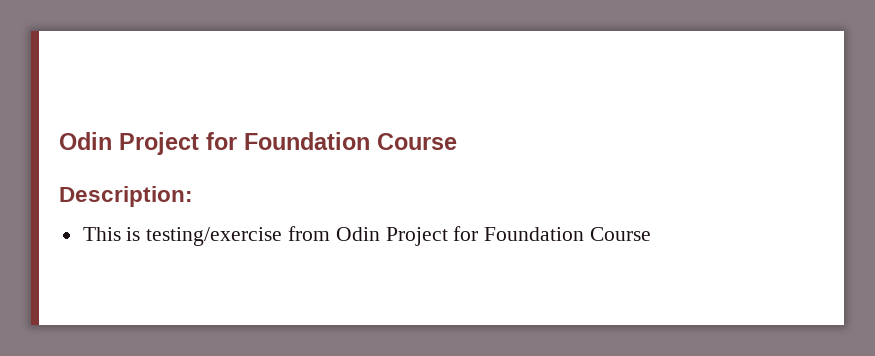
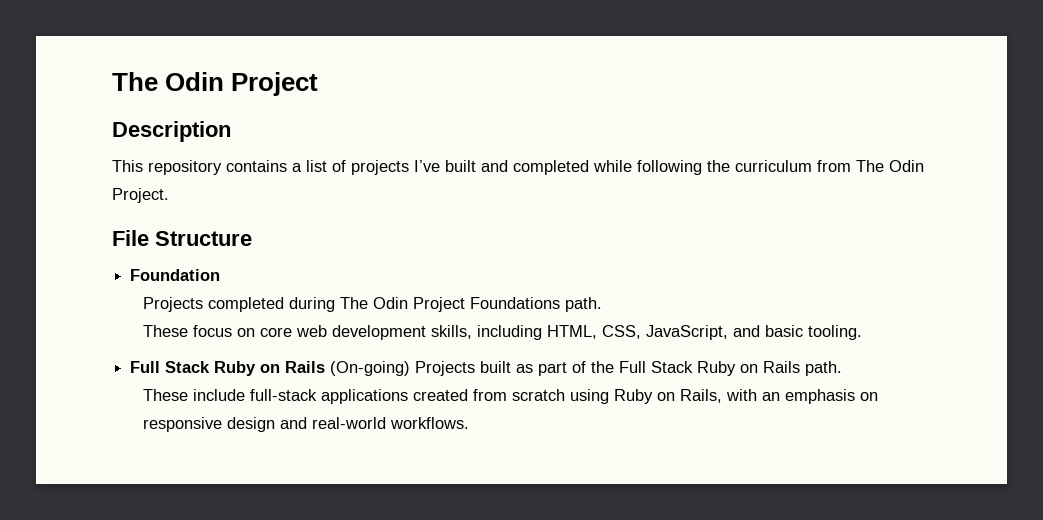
[59,132,457,155] [59,186,193,207] [82,226,652,246] Odin Project for Foundation Course // Description: // This is testing/exercise from Odin Project for Foundation Course -> [112,72,319,96] [112,121,231,142] [112,160,924,175] [112,188,169,203] [112,230,252,246] [130,269,221,281] [142,297,602,312] [142,325,862,340] [130,361,843,376] [142,389,878,404] [142,417,469,432] The Odin Project // Description // This repository contains a list of projects I’ve built and completed while following the curriculum from The Odin Project. // File Structure // Foundation // Projects completed during The Odin Project Foundations path. // These focus on core web development skills, including HTML, CSS, JavaScript, and basic tooling. // Full Stack Ruby on Rails (On-going) Projects built as part of the Full Stack Ruby on Rails path. // These include full-stack applications created from scratch using Ruby on Rails, with an emphasis on responsive design and real-world workflows.

